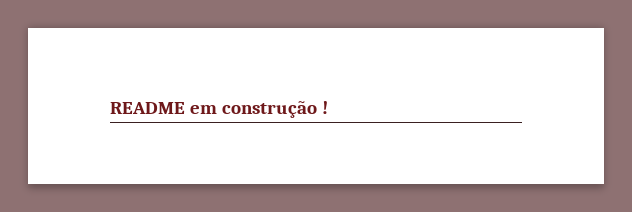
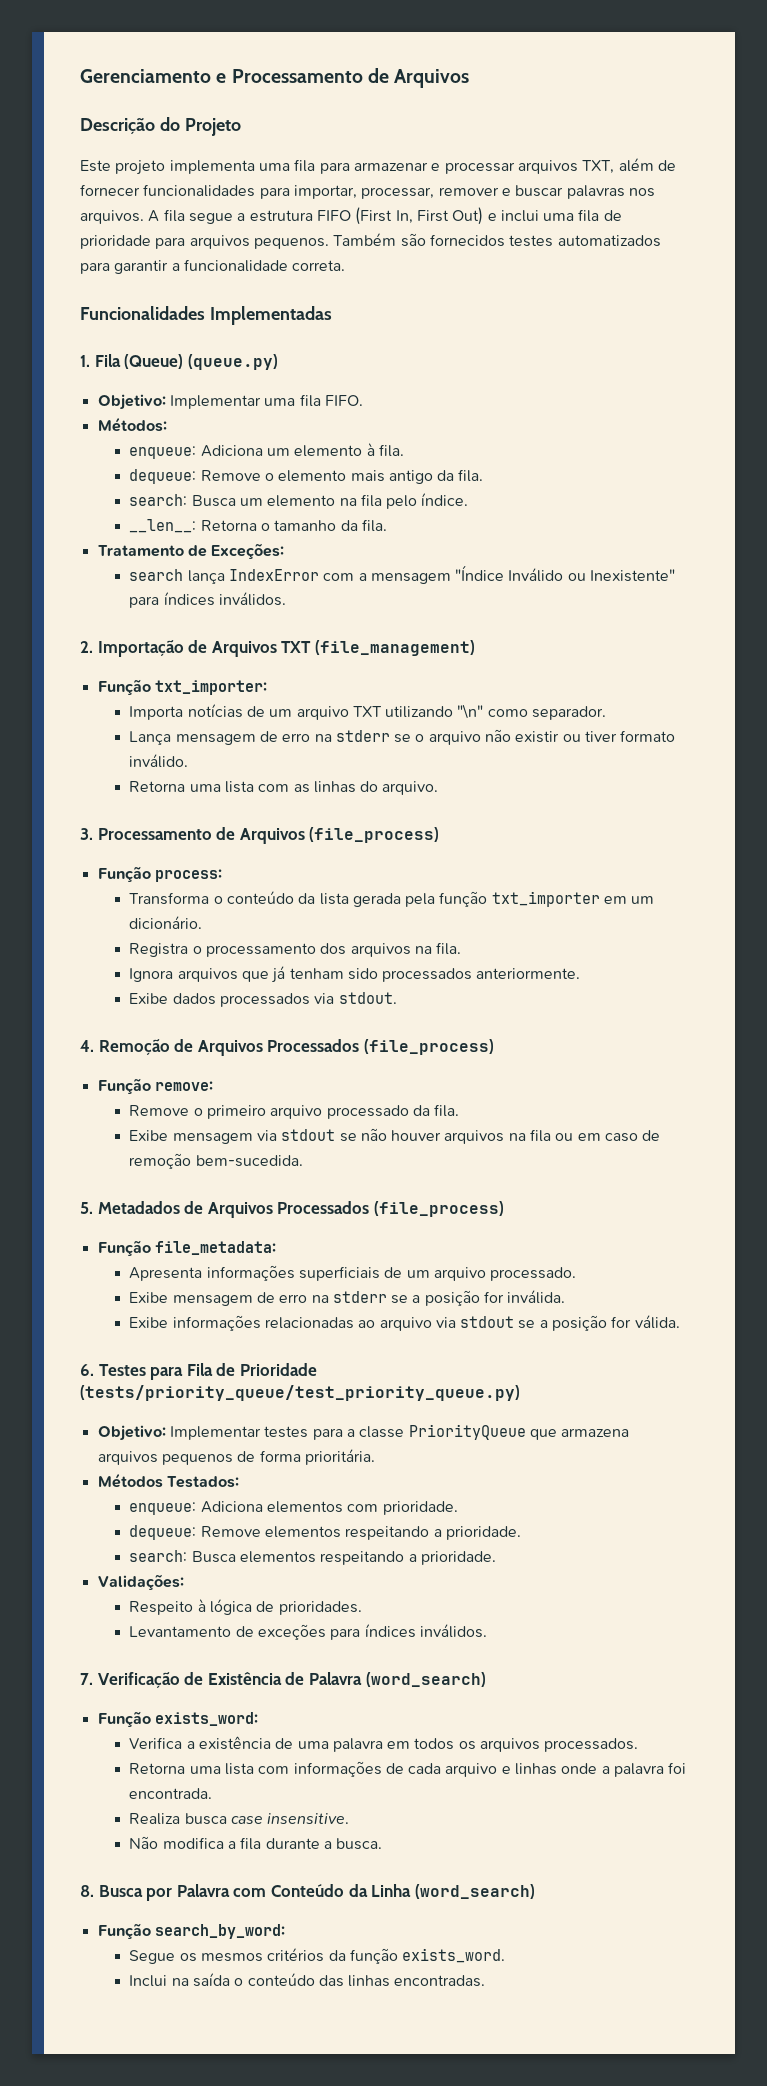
[110,101,328,118] README em construção ! -> [80,68,470,88] [80,117,241,136] [80,158,676,175] [80,184,655,199] [80,207,622,225] [80,233,661,249] [80,259,346,274] [80,306,332,325] [80,354,278,370] [97,394,363,410] [97,417,167,432] [129,443,404,459] [129,469,484,484] [129,493,469,509] [129,519,387,533] [97,543,285,559] [129,565,676,584] [129,592,286,608] [80,640,475,657] [97,679,267,695] [129,704,607,720] [129,729,676,745] [129,754,189,768] [129,781,439,795] [80,827,440,844] [97,866,222,882] [129,891,655,907] [129,916,203,929] [129,942,462,957] [129,966,581,983] [129,992,397,1007] [80,1039,494,1056] [97,1078,213,1094] [129,1104,460,1119] [129,1128,661,1144] [129,1153,303,1169] [80,1201,504,1218] [97,1240,276,1256] [129,1265,577,1281] [129,1290,566,1306] [129,1315,680,1331] [80,1363,317,1380] [80,1385,520,1401] [97,1424,630,1441] [97,1449,375,1465] [97,1473,239,1488] [129,1501,458,1515] [129,1525,521,1540] [129,1550,496,1565] [97,1574,184,1590] [129,1599,362,1615] [129,1624,487,1640] [80,1672,486,1688] [97,1711,258,1727] [129,1736,639,1752] [129,1761,687,1777] [129,1788,213,1799] [129,1813,350,1825] [129,1836,383,1850] [80,1884,535,1901] [97,1923,285,1939] [129,1948,506,1964] [129,1973,486,1987] Gerenciamento e Processamento de Arquivos // Descrição do Projeto // Este projeto implementa uma fila para armazenar e processar arquivos TXT, além de fornecer funcionalidades para importar, processar, remover e buscar palavras nos arquivos. A fila segue a estrutura FIFO (First In, First Out) e inclui uma fila de prioridade para arquivos pequenos. Também são fornecidos testes automatizados para garantir a funcionalidade correta. // Funcionalidades Implementadas // 1. Fila (Queue) (queue.py) // Objetivo: Implementar uma fila FIFO. // Métodos: // enqueue: Adiciona um elemento à fila. // dequeue: Remove o elemento mais antigo da fila. // search: Busca um elemento na fila pelo índice. // __len__: Retorna o tamanho da fila. // Tratamento de Exceções: // search lança IndexError com a mensagem "Índice Inválido ou Inexistente" para índices inválidos. // 2. Importação de Arquivos TXT (file_management) // Função txt_importer: // Importa notícias de um arquivo TXT utilizando "\n" como separador. // Lança mensagem de erro na stderr se o arquivo não existir ou tiver formato inválido. // Retorna uma lista com as linhas do arquivo. // 3. Processamento de Arquivos (file_process) // Função process: // Transforma o conteúdo da lista gerada pela função txt_importer em um dicionário. // Registra o processamento dos arquivos na fila. // Ignora arquivos que já tenham sido processados anteriormente. // Exibe dados processados via stdout. // 4. Remoção de Arquivos Processados (file_process) // Função remove: // Remove o primeiro arquivo processado da fila. // Exibe mensagem via stdout se não houver arquivos na fila ou em caso de remoção bem-sucedida. // 5. Metadados de Arquivos Processados (file_process) // Função file_metadata: // Apresenta informações superficiais de um arquivo processado. // Exibe mensagem de erro na stderr se a posição for inválida. // Exibe informações relacionadas ao arquivo via stdout se a posição for válida. // 6. Testes para Fila de Prioridade (tests/priority_queue/test_priority_queue.py) // Objetivo: Implementar testes para a classe PriorityQueue que armazena arquivos pequenos de forma prioritária. // Métodos Testados: // enqueue: Adiciona elementos com prioridade. // dequeue: Remove elementos respeitando a prioridade. // search: Busca elementos respeitando a prioridade. // Validações: // Respeito à lógica de prioridades. // Levantamento de exceções para índices inválidos. // 7. Verificação de Existência de Palavra (word_search) // Função exists_word: // Verifica a existência de uma palavra em todos os arquivos processados. // Retorna uma lista com informações de cada arquivo e linhas onde a palavra foi encontrada. // Realiza busca case insensitive. // Não modifica a fila durante a busca. // 8. Busca por Palavra com Conteúdo da Linha (word_search) // Função search_by_word: // Segue os mesmos critérios da função exists_word. // Inclui na saída o conteúdo das linhas encontradas.

